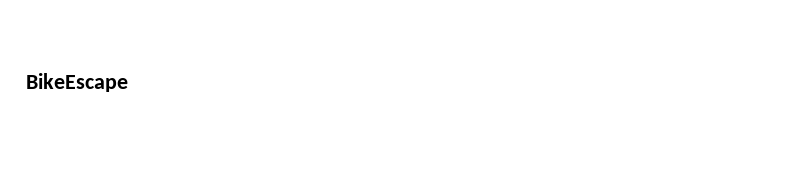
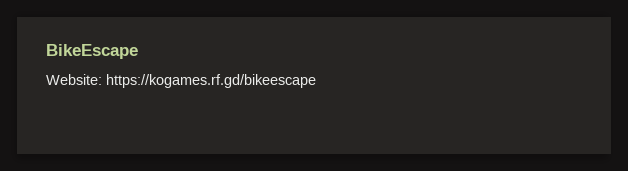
(128, 82) none -> [46,74,316,88] // Website: https://kogames.rf.gd/bikeescape

